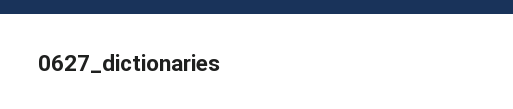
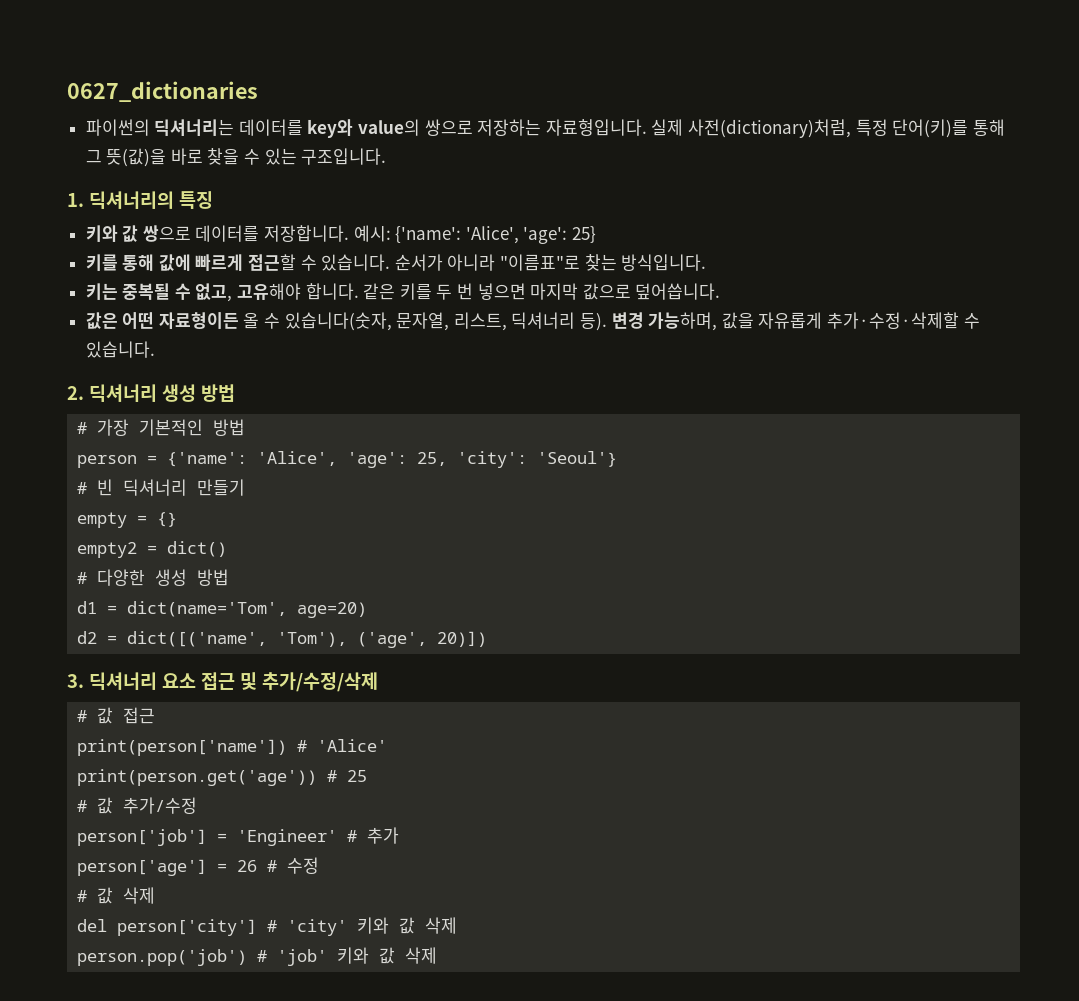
(220, 63) none -> [85,119,1005,138] [85,148,387,167] [67,191,213,209] [85,225,597,244] [85,254,707,271] [85,283,721,302] [85,312,980,331] [85,341,155,358] [67,384,235,402] [77,419,246,436] [77,451,618,468] [77,479,246,496] [77,512,178,528] [77,541,228,558] [77,569,230,586] [77,601,368,618] [77,631,488,648] [67,672,378,692] [77,707,156,724] [77,739,388,756] [77,769,368,786] [77,797,198,814] [77,827,400,846] [77,857,320,876] [77,887,156,904] [77,917,458,936] [77,947,438,966] // 파이썬의 딕셔너리는 데이터를 key와 value의 쌍으로 저장하는 자료형입니다. 실제 사전(dictionary)처럼, 특정 단어(키)를 통해 그 뜻(값)을 바로 찾을 수 있는 구조입니다. // 1. 딕셔너리의 특징 // 키와 값 쌍으로 데이터를 저장합니다. 예시: {'name': 'Alice', 'age': 25} // 키를 통해 값에 빠르게 접근할 수 있습니다. 순서가 아니라 "이름표"로 찾는 방식입니다. // 키는 중복될 수 없고, 고유해야 합니다. 같은 키를 두 번 넣으면 마지막 값으로 덮어씁니다. // 값은 어떤 자료형이든 올 수 있습니다(숫자, 문자열, 리스트, 딕셔너리 등). 변경 가능하며, 값을 자유롭게 추가·수정·삭제할 수 있습니다. // 2. 딕셔너리 생성 방법 // # 가장 기본적인 방법 // person = {'name': 'Alice', 'age': 25, 'city': 'Seoul'} // # 빈 딕셔너리 만들기 // empty = {} // empty2 = dict() // # 다양한 생성 방법 // d1 = dict(name='Tom', age=20) // d2 = dict([('name', 'Tom'), ('age', 20)]) // 3. 딕셔너리 요소 접근 및 추가/수정/삭제 // # 값 접근 // print(person['name']) # 'Alice' // print(person.get('age')) # 25 // # 값 추가/수정 // person['job'] = 'Engineer' # 추가 // person['age'] = 26 # 수정 // # 값 삭제 // del person['city'] # 'city' 키와 값 삭제 // person.pop('job') # 'job' 키와 값 삭제

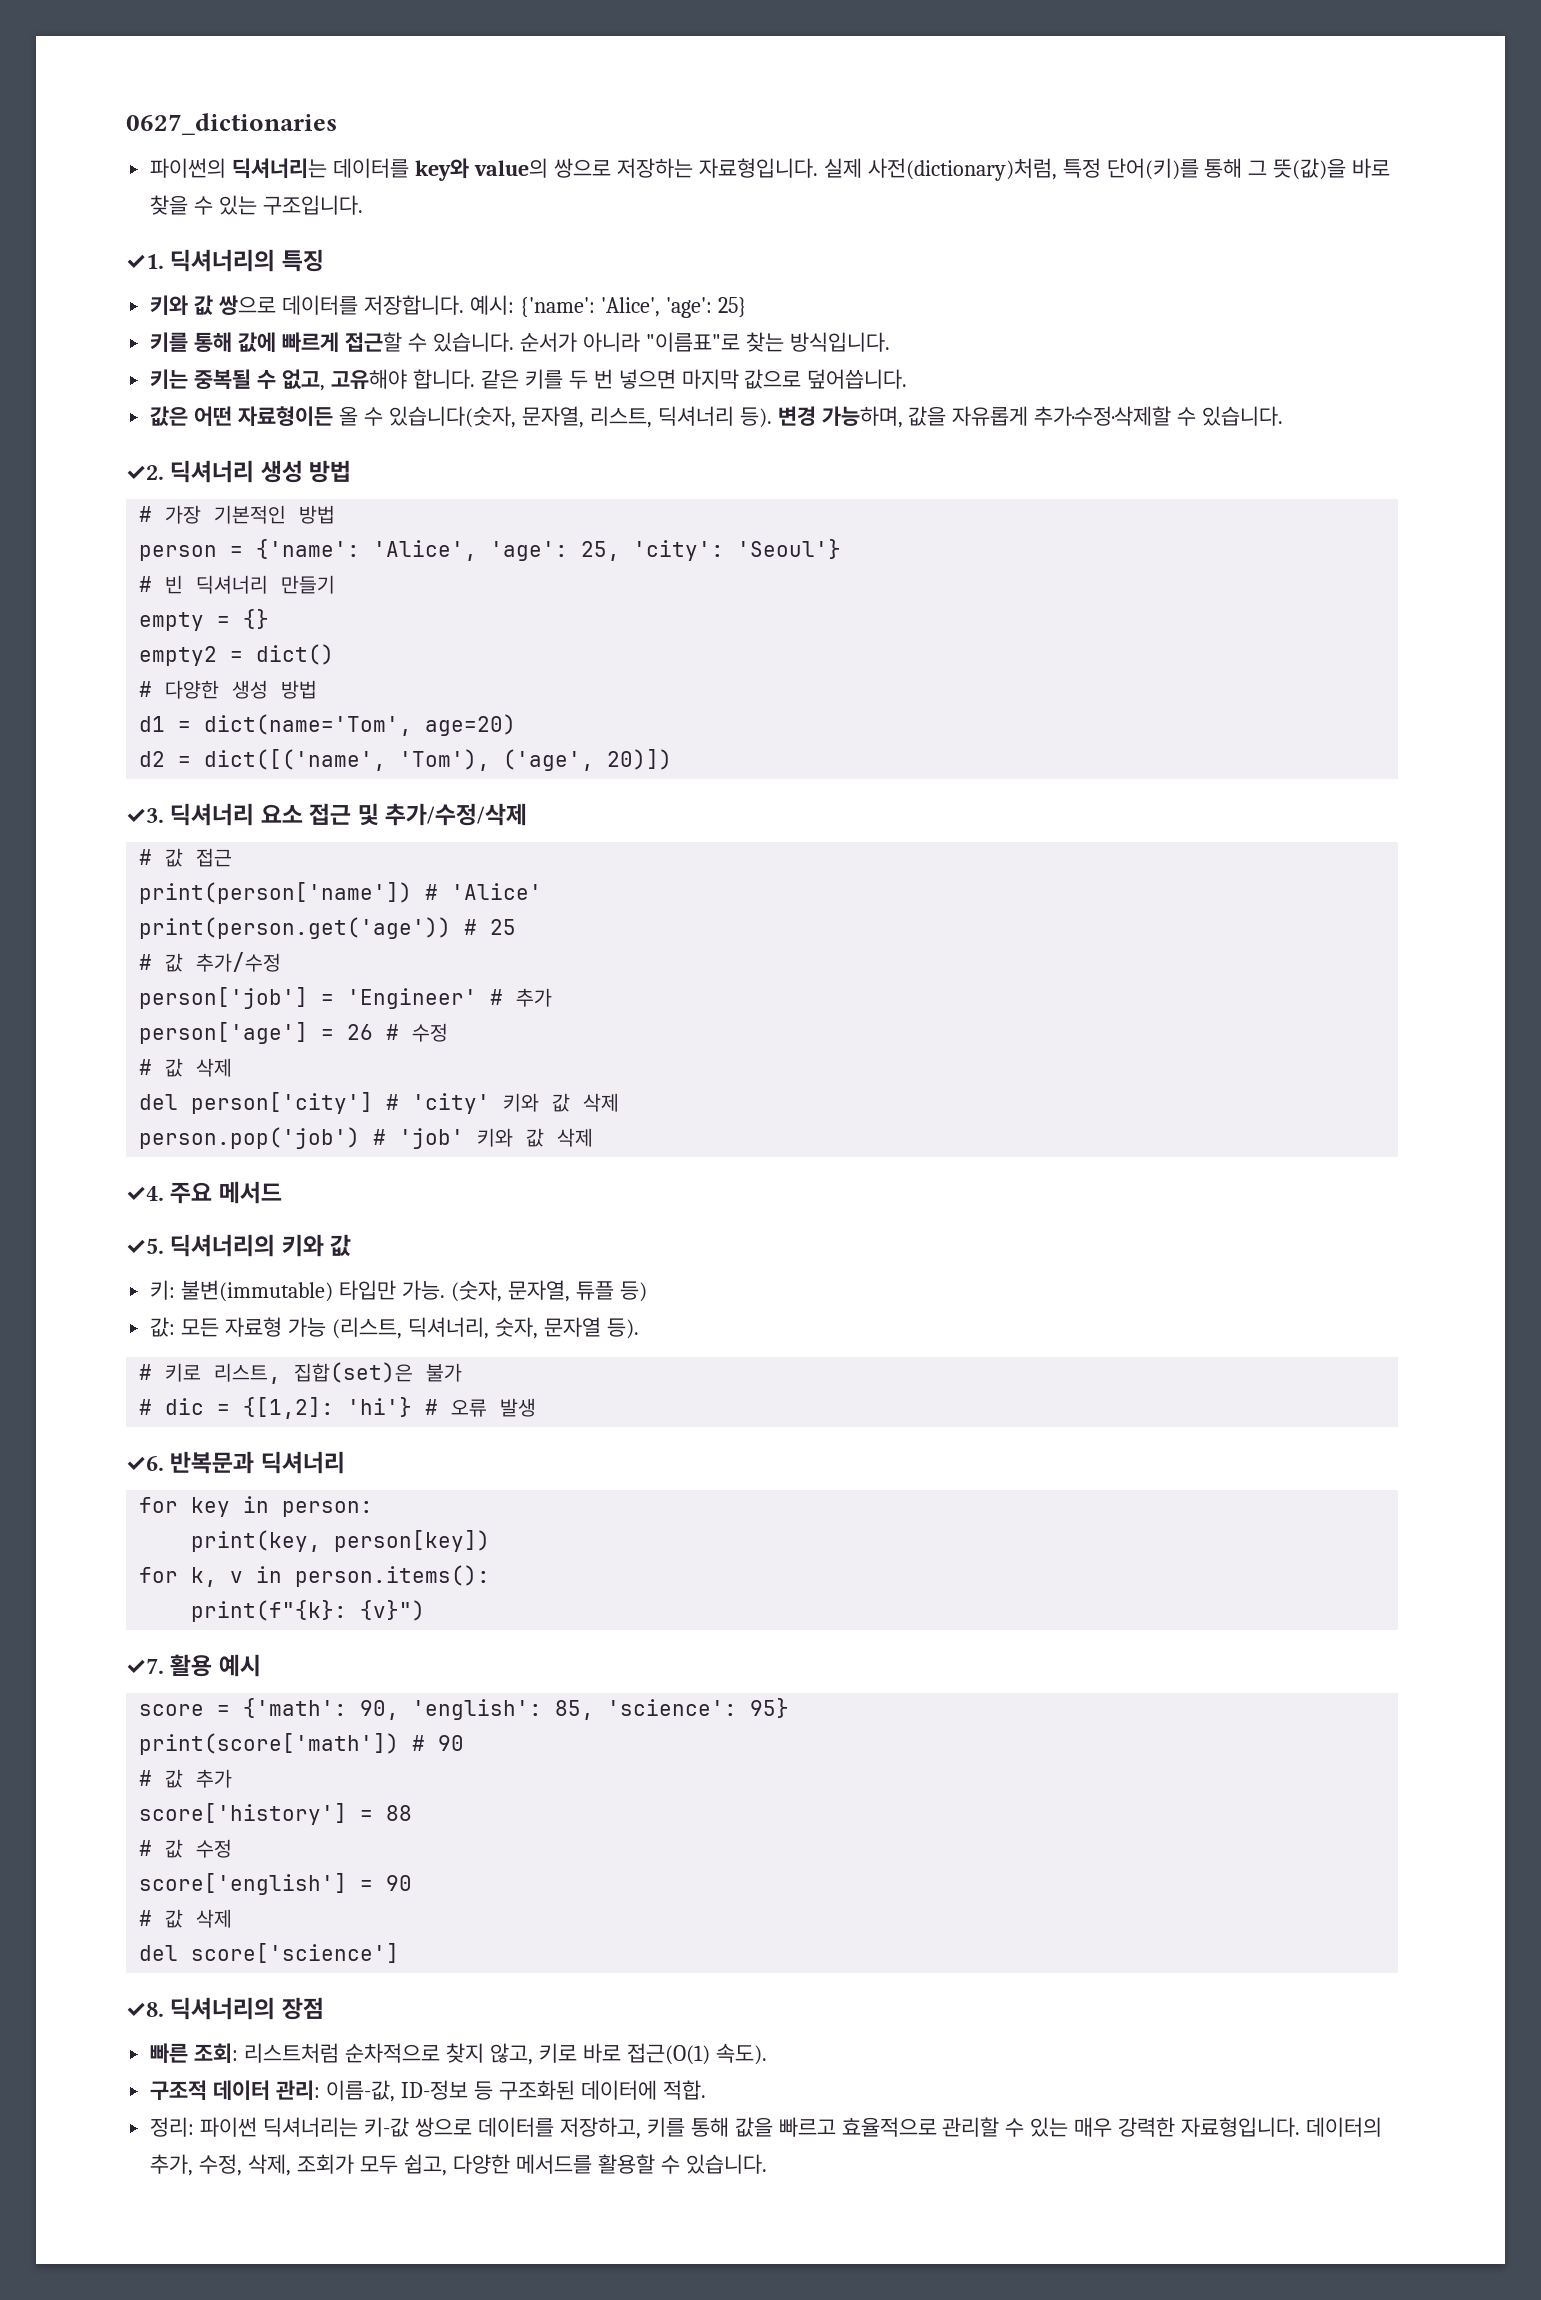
[67,193,84,207] 1. -> [126,254,164,269] ✓1.
[67,386,84,400] 2. -> [126,465,164,480] ✓2.
[67,674,84,688] 3. -> [126,808,164,823] ✓3.
(438, 955) none -> [126,1181,282,1204] [126,1234,352,1257] [150,1280,647,1302] [150,1317,639,1339] [139,1362,463,1384] [139,1397,537,1419] [126,1451,345,1474] [139,1496,374,1517] [191,1530,491,1552] [139,1565,491,1587] [191,1600,426,1622] [126,1654,261,1677] [139,1698,790,1720] [139,1733,465,1755] [139,1769,233,1788] [139,1803,413,1825] [139,1839,233,1858] [139,1873,413,1895] [139,1909,233,1928] [139,1943,400,1963] [126,1997,324,2020] [150,2043,767,2065] [150,2080,706,2102] [150,2117,1383,2139] [150,2154,767,2176] // ✓4. 주요 메서드 // ✓5. 딕셔너리의 키와 값 // 키: 불변(immutable) 타입만 가능. (숫자, 문자열, 튜플 등) // 값: 모든 자료형 가능 (리스트, 딕셔너리, 숫자, 문자열 등). // # 키로 리스트, 집합(set)은 불가 // # dic = {[1,2]: 'hi'} # 오류 발생 // ✓6. 반복문과 딕셔너리 // for key in person: // print(key, person[key]) // for k, v in person.items(): // print(f"{k}: {v}") // ✓7. 활용 예시 // score = {'math': 90, 'english': 85, 'science': 95} // print(score['math']) # 90 // # 값 추가 // score['history'] = 88 // # 값 수정 // score['english'] = 90 // # 값 삭제 // del score['science'] // ✓8. 딕셔너리의 장점 // 빠른 조회: 리스트처럼 순차적으로 찾지 않고, 키로 바로 접근(O(1) 속도). // 구조적 데이터 관리: 이름-값, ID-정보 등 구조화된 데이터에 적합. // 정리: 파이썬 딕셔너리는 키-값 쌍으로 데이터를 저장하고, 키를 통해 값을 빠르고 효율적으로 관리할 수 있는 매우 강력한 자료형입니다. 데이터의 추가, 수정, 삭제, 조회가 모두 쉽고, 다양한 메서드를 활용할 수 있습니다.

